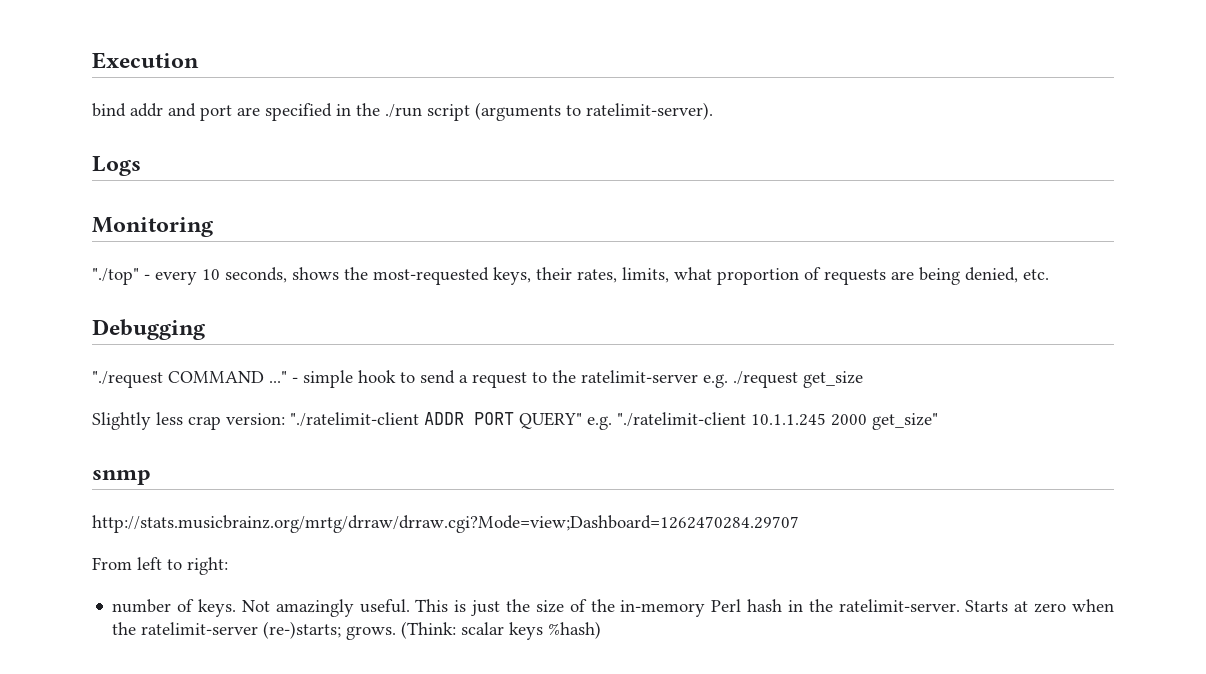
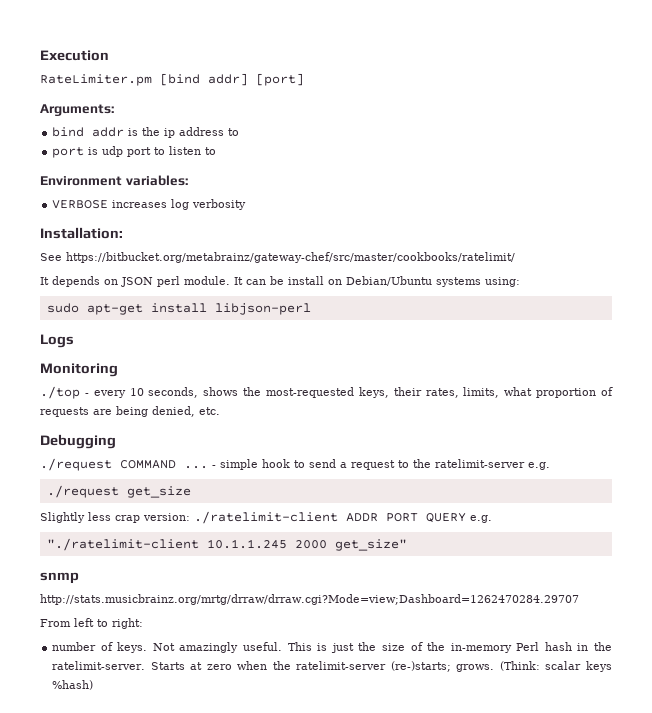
[92,102,713,121] bind addr and port are specified in the ./run script (arguments to ratelimit-server). -> [40,73,304,86] [40,104,114,116] [52,127,240,138] [52,146,217,158] [40,175,188,186] [52,199,247,210] [40,227,123,239] [40,252,515,263] [40,276,520,287] [46,303,311,315] RateLimiter.pm [bind addr] [port] // Arguments: // bind addr is the ip address to // port is udp port to listen to // Environment variables: // VERBOSE increases log verbosity // Installation: // See https://bitbucket.org/metabrainz/gateway-chef/src/master/cookbooks/ratelimit/ // It depends on JSON perl module. It can be install on Debian/Ubuntu systems using: // sudo apt-get install libjson-perl
[92,268,139,285] "./top" -> [40,386,80,399] ./top
[92,371,287,388] "./request COMMAND ..." -> [40,458,208,471] ./request COMMAND ...
(728, 381) none -> (550, 466) //
[290,412,419,427] "./ratelimit-client -> [194,511,338,524] ./ratelimit-client
[519,412,612,430] QUERY" e.g. -> [426,513,492,523] QUERY e.g. //

